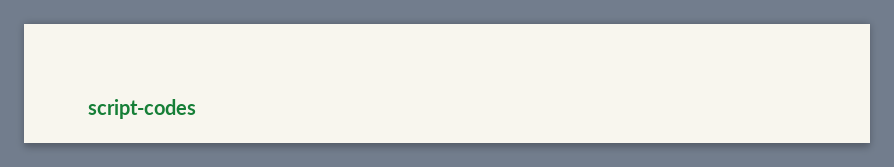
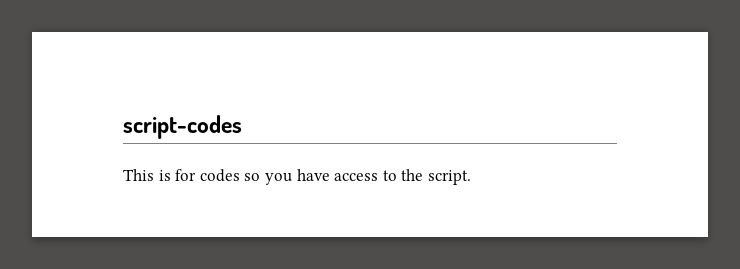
(196, 109) none -> [123,169,471,185] // This is for codes so you have access to the script.

